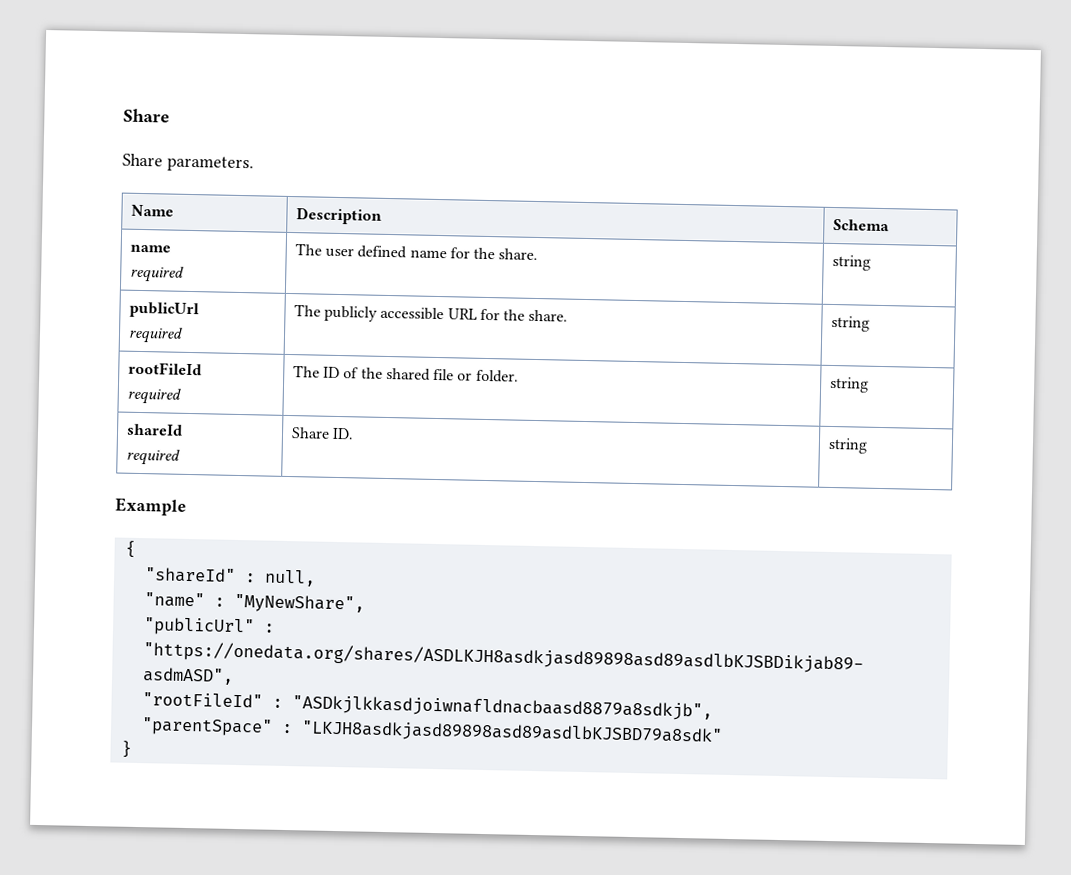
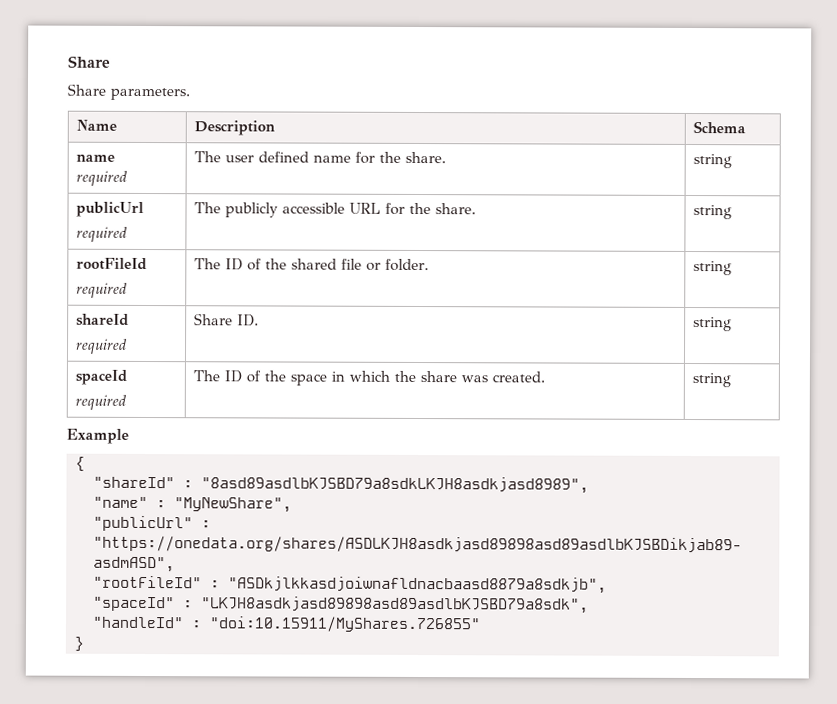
(868, 445) none -> [74,369,127,385] [74,394,127,410] [192,370,545,386] [691,373,731,388] // spaceId // required | The ID of the space in which the share was created. | string
[263,569,316,587] null, -> [201,476,589,494] "8asd89asdlbKJSBD79a8sdkLKJH8asdkjasd8989",
[140,717,723,746] "parentSpace" : "LKJH8asdkjasd89898asd89asdlbKJSBD79a8sdk" -> [93,596,589,614] [92,616,481,633] "spaceId" : "LKJH8asdkjasd89898asd89asdlbKJSBD79a8sdk", // "handleId" : "doi:10.15911/MyShares.726855"

